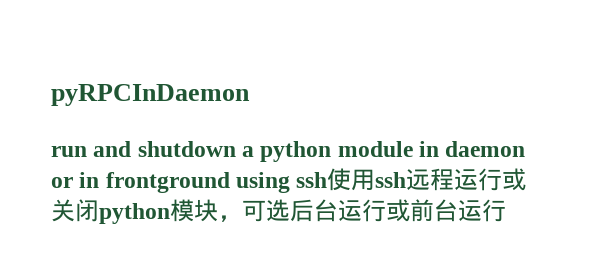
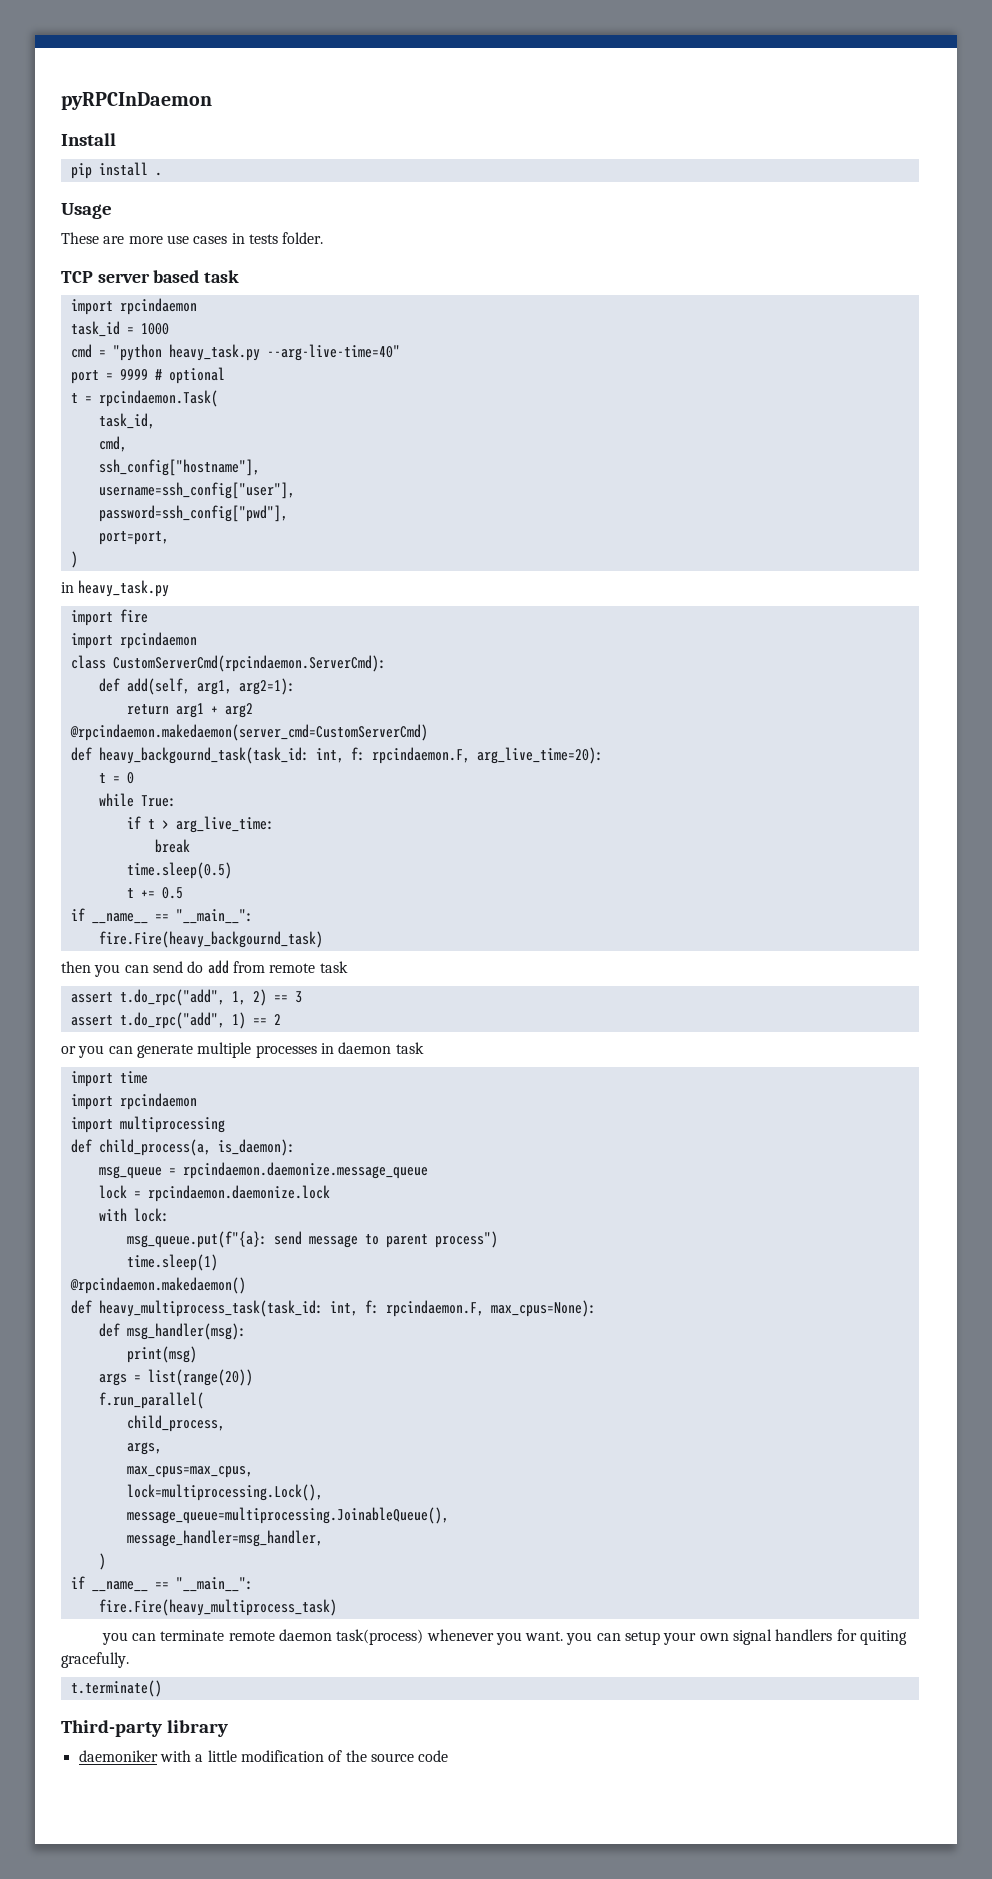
[51,141,526,162] [51,168,527,193] [51,199,506,224] run and shutdown a python module in daemon or in frontground using ssh使用ssh远程运行或关闭python模块，可选后台运行或前台运行 -> [61,133,116,146] [70,162,162,179] [61,203,112,219] [61,232,324,244] [61,270,240,283] [70,298,197,315] [70,321,169,337] [70,344,400,361] [70,367,225,384] [70,390,218,407] [98,413,155,429] [98,436,127,452] [98,459,260,476] [98,482,295,499] [98,505,288,522] [98,531,169,545] [70,551,78,568] [61,580,170,597] [70,609,148,626] [70,632,197,649] [70,655,386,672] [98,678,295,695] [126,703,253,718] [69,724,428,741] [70,747,603,764] [98,772,134,784] [98,793,176,807] [126,816,274,833] [154,839,190,853] [126,862,232,879] [126,887,183,899] [70,908,253,924] [98,931,323,948] [61,960,348,977] [70,989,302,1006] [70,1012,281,1029] [61,1042,424,1058] [70,1071,148,1087] [70,1093,197,1110] [70,1116,225,1133] [70,1139,295,1156] [98,1162,428,1179] [98,1185,330,1202] [98,1208,169,1222] [126,1231,498,1248] [126,1254,218,1271] [69,1277,246,1294] [70,1300,596,1317] [98,1323,246,1340] [126,1346,197,1363] [98,1369,253,1386] [98,1392,204,1409] [126,1415,225,1432] [126,1442,162,1455] [126,1466,253,1478] [126,1484,323,1501] [126,1507,449,1524] [126,1530,323,1547] [98,1553,106,1570] [70,1576,253,1592] [98,1599,337,1616] [101,1629,908,1645] [61,1652,129,1668] [70,1680,162,1697] [61,1720,228,1737] [78,1750,449,1762] Install // pip install . // Usage // These are more use cases in tests folder. // TCP server based task // import rpcindaemon // task_id = 1000 // cmd = "python heavy_task.py --arg-live-time=40" // port = 9999 # optional // t = rpcindaemon.Task( // task_id, // cmd, // ssh_config["hostname"], // username=ssh_config["user"], // password=ssh_config["pwd"], // port=port, // ) // in heavy_task.py // import fire // import rpcindaemon // class CustomServerCmd(rpcindaemon.ServerCmd): // def add(self, arg1, arg2=1): // return arg1 + arg2 // @rpcindaemon.makedaemon(server_cmd=CustomServerCmd) // def heavy_backgournd_task(task_id: int, f: rpcindaemon.F, arg_live_time=20): // t = 0 // while True: // if t > arg_live_time: // break // time.sleep(0.5) // t += 0.5 // if __name__ == "__main__": // fire.Fire(heavy_backgournd_task) // then you can send do add from remote task // assert t.do_rpc("add", 1, 2) == 3 // assert t.do_rpc("add", 1) == 2 // or you can generate multiple processes in daemon task // import time // import rpcindaemon // import multiprocessing // def child_process(a, is_daemon): // msg_queue = rpcindaemon.daemonize.message_queue // lock = rpcindaemon.daemonize.lock // with lock: // msg_queue.put(f"{a}: send message to parent process") // time.sleep(1) // @rpcindaemon.makedaemon() // def heavy_multiprocess_task(task_id: int, f: rpcindaemon.F, max_cpus=None): // def msg_handler(msg): // print(msg) // args = list(range(20)) // f.run_parallel( // child_process, // args, // max_cpus=max_cpus, // lock=multiprocessing.Lock(), // message_queue=multiprocessing.JoinableQueue(), // message_handler=msg_handler, // ) // if __name__ == "__main__": // fire.Fire(heavy_multiprocess_task) // you can terminate remote daemon task(process) whenever you want. you can setup your own signal handlers for quiting gracefully. // t.terminate() // Third-party library // daemoniker with a little modification of the source code

